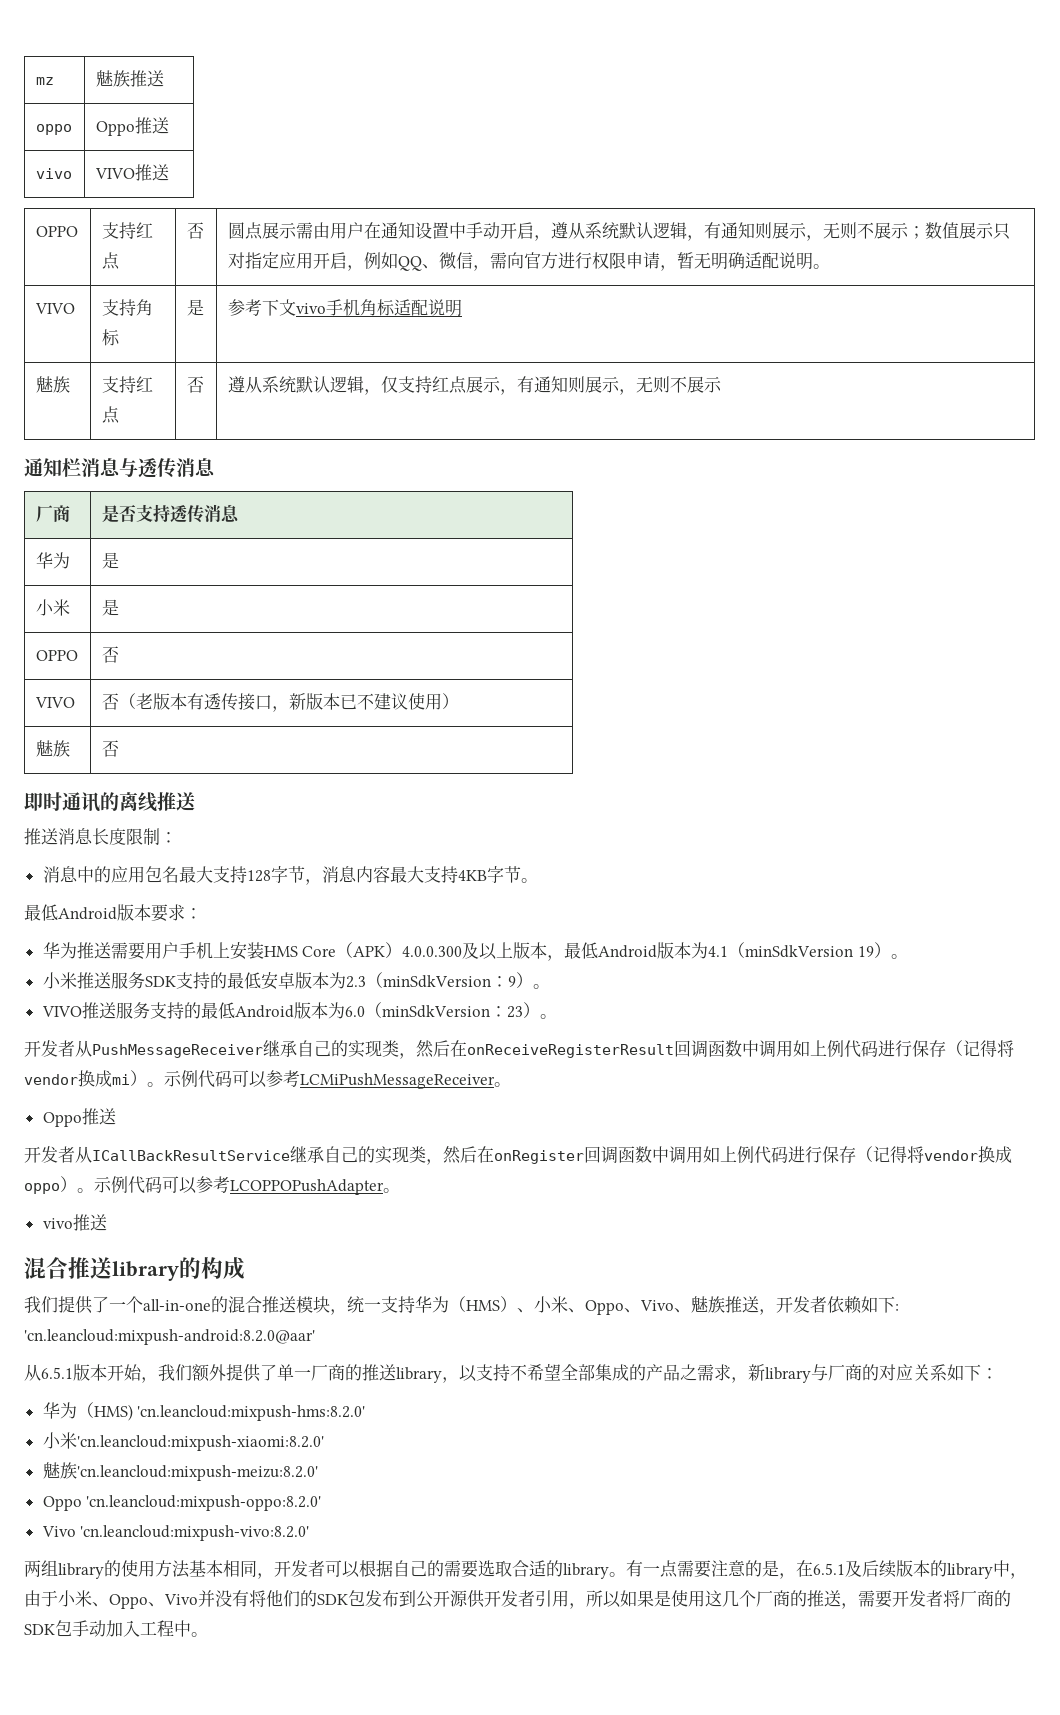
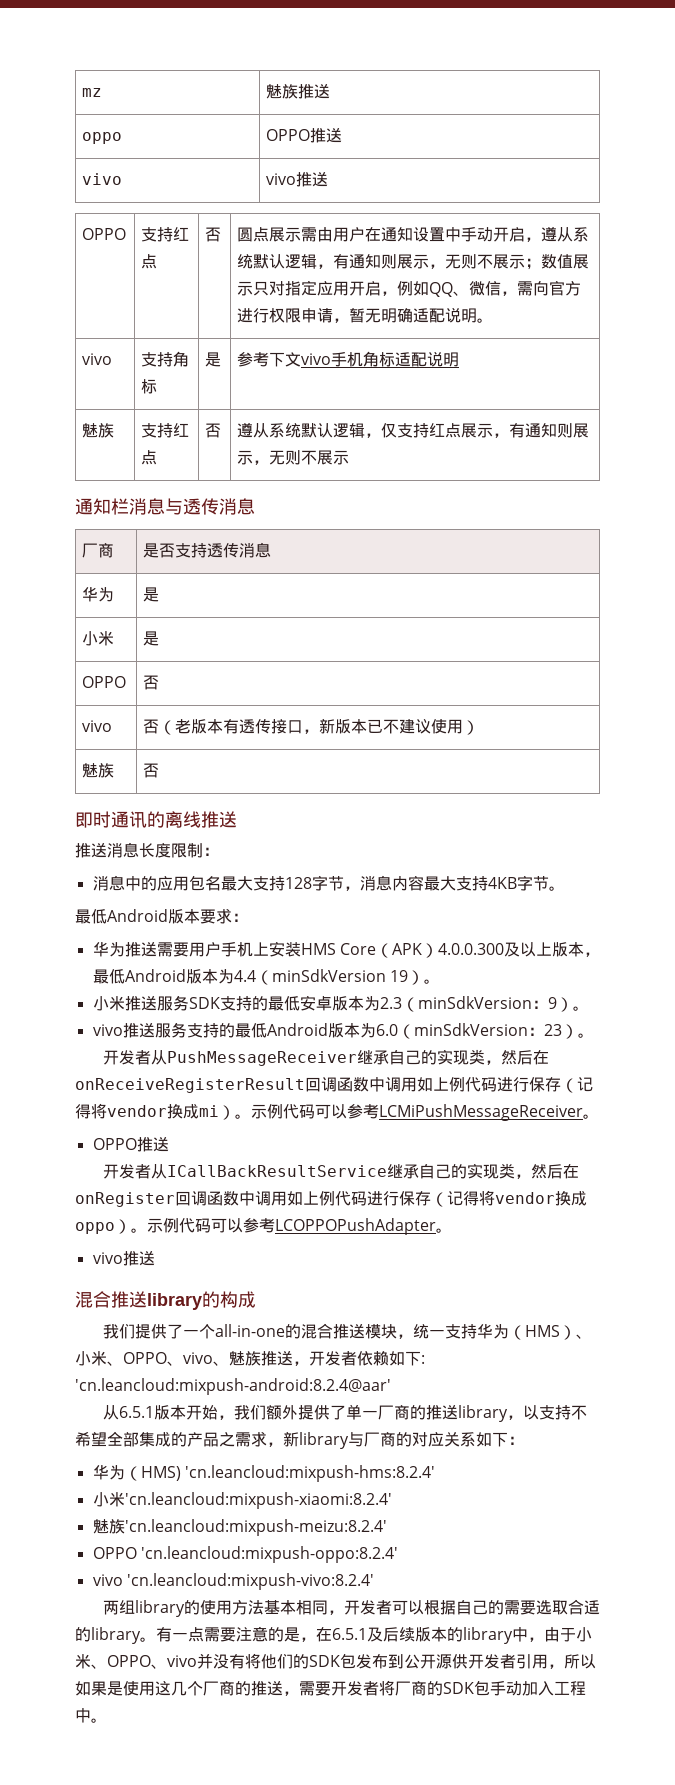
[95,121,135,136] Oppo -> [266,129,311,141] OPPO
[94,168,135,179] VIVO -> [266,173,297,185] vivo
[34,303,75,314] VIVO -> [82,353,113,365] vivo
[34,697,75,708] VIVO -> [82,720,113,732] vivo
[708,946,729,957] 4.1 -> [233,970,256,982] 4.4
[41,1006,82,1017] VIVO -> [92,1024,123,1036] vivo
[42,1112,82,1127] Oppo -> [92,1138,137,1150] OPPO
[585,1300,674,1315] Oppo、Vivo -> [123,1352,213,1366] OPPO、vivo
[24,1329,315,1345] 'cn.leancloud:mixpush-android:8.2.0@aar' -> [75,1378,391,1395] 'cn.leancloud:mixpush-android:8.2.4@aar'
[137,1405,366,1421] [42,1432,324,1451] [42,1462,318,1481] [42,1495,322,1511] [41,1525,310,1541] 'cn.leancloud:mixpush-hms:8.2.0' // 小米'cn.leancloud:mixpush-xiaomi:8.2.0' // 魅族'cn.leancloud:mixpush-meizu:8.2.0' // Oppo 'cn.leancloud:mixpush-oppo:8.2.0' // Vivo 'cn.leancloud:mixpush-vivo:8.2.0' -> [184,1465,435,1482] [92,1492,392,1509] [92,1519,387,1536] [92,1546,398,1563] [92,1573,374,1590] 'cn.leancloud:mixpush-hms:8.2.4' // 小米'cn.leancloud:mixpush-xiaomi:8.2.4' // 魅族'cn.leancloud:mixpush-meizu:8.2.4' // OPPO 'cn.leancloud:mixpush-oppo:8.2.4' // vivo 'cn.leancloud:mixpush-vivo:8.2.4'
[109,1594,198,1609] Oppo、Vivo -> [107,1655,197,1669] OPPO、vivo

